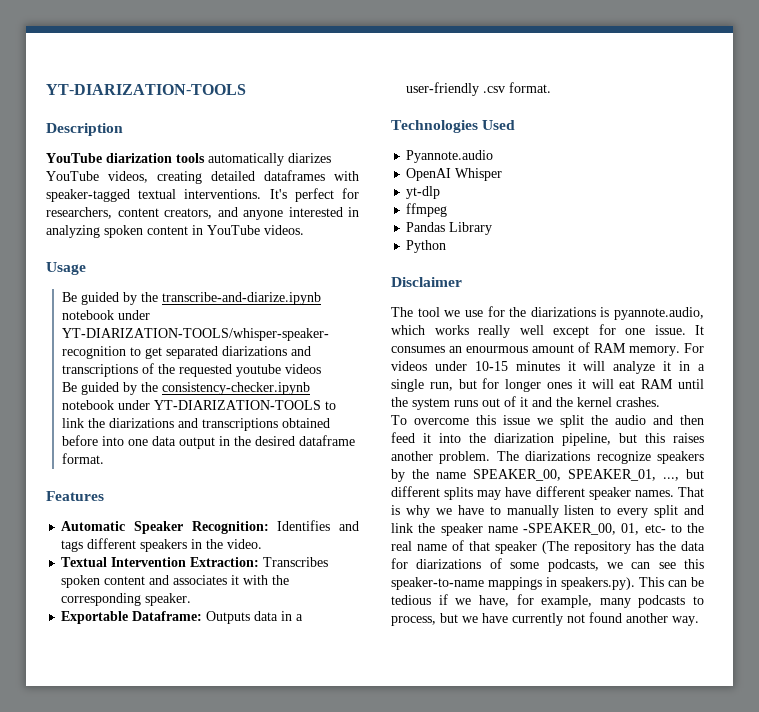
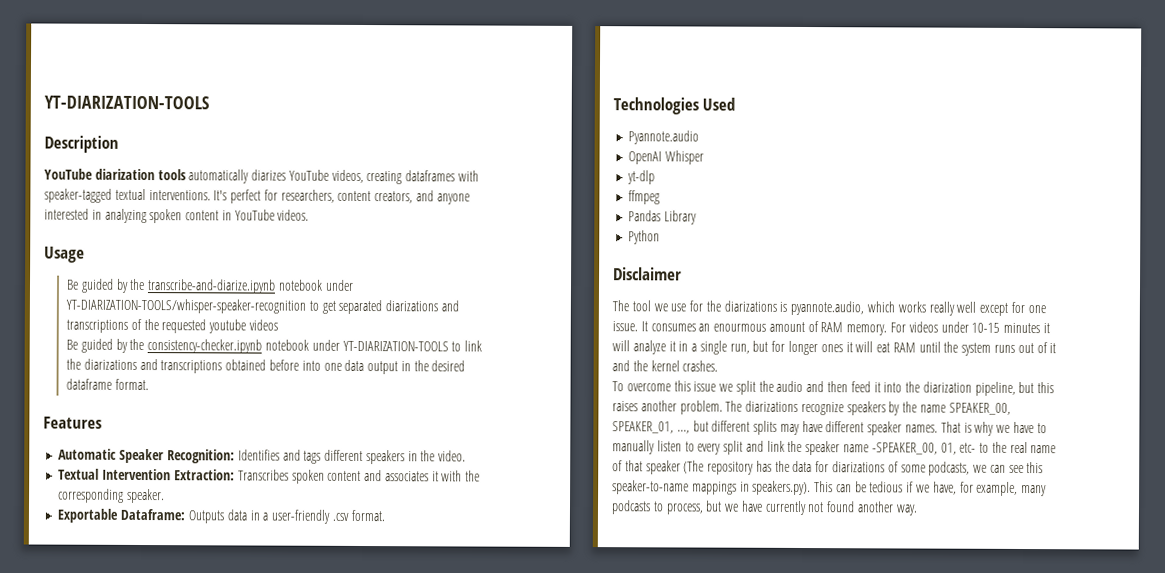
[211,171,255,181] detailed -> (403, 178) none

